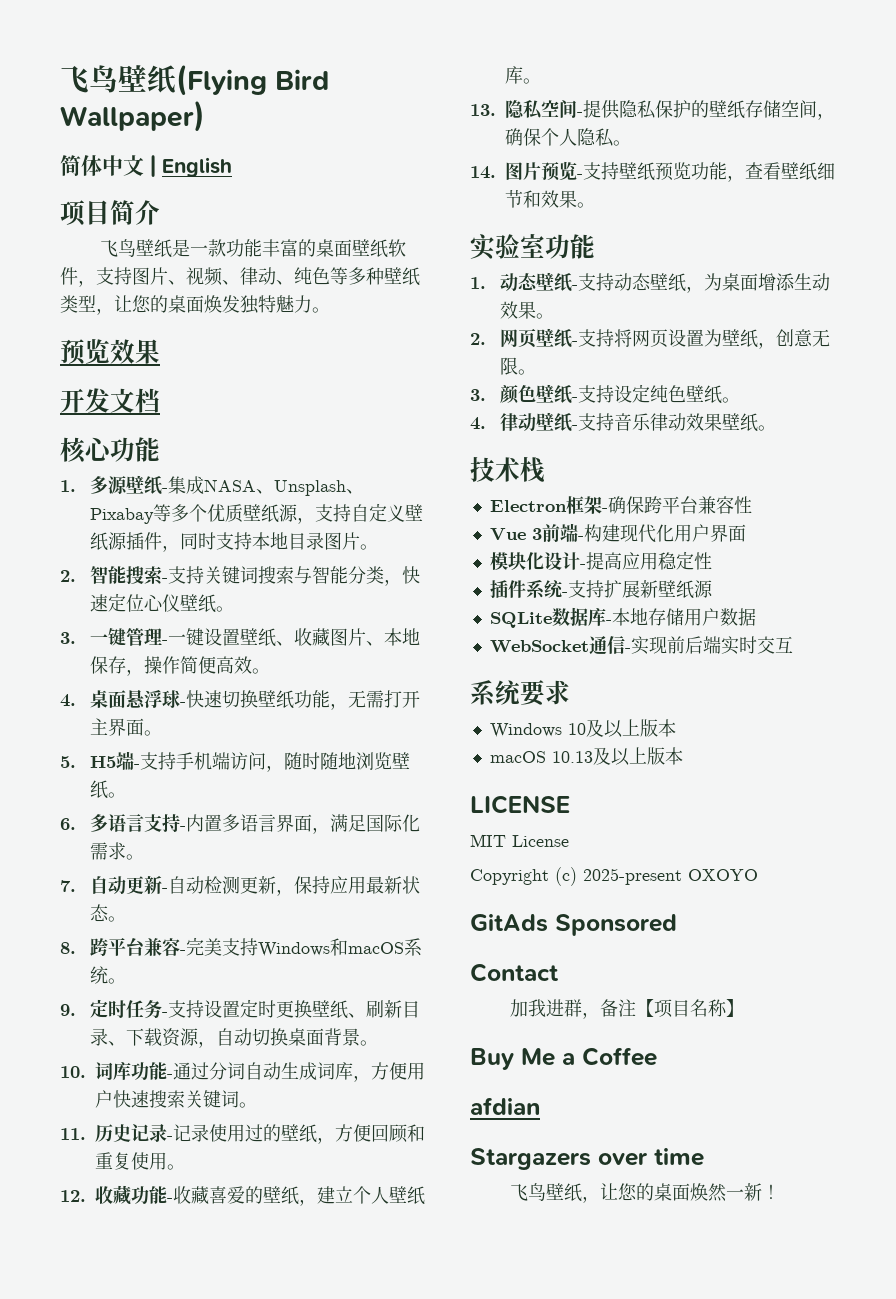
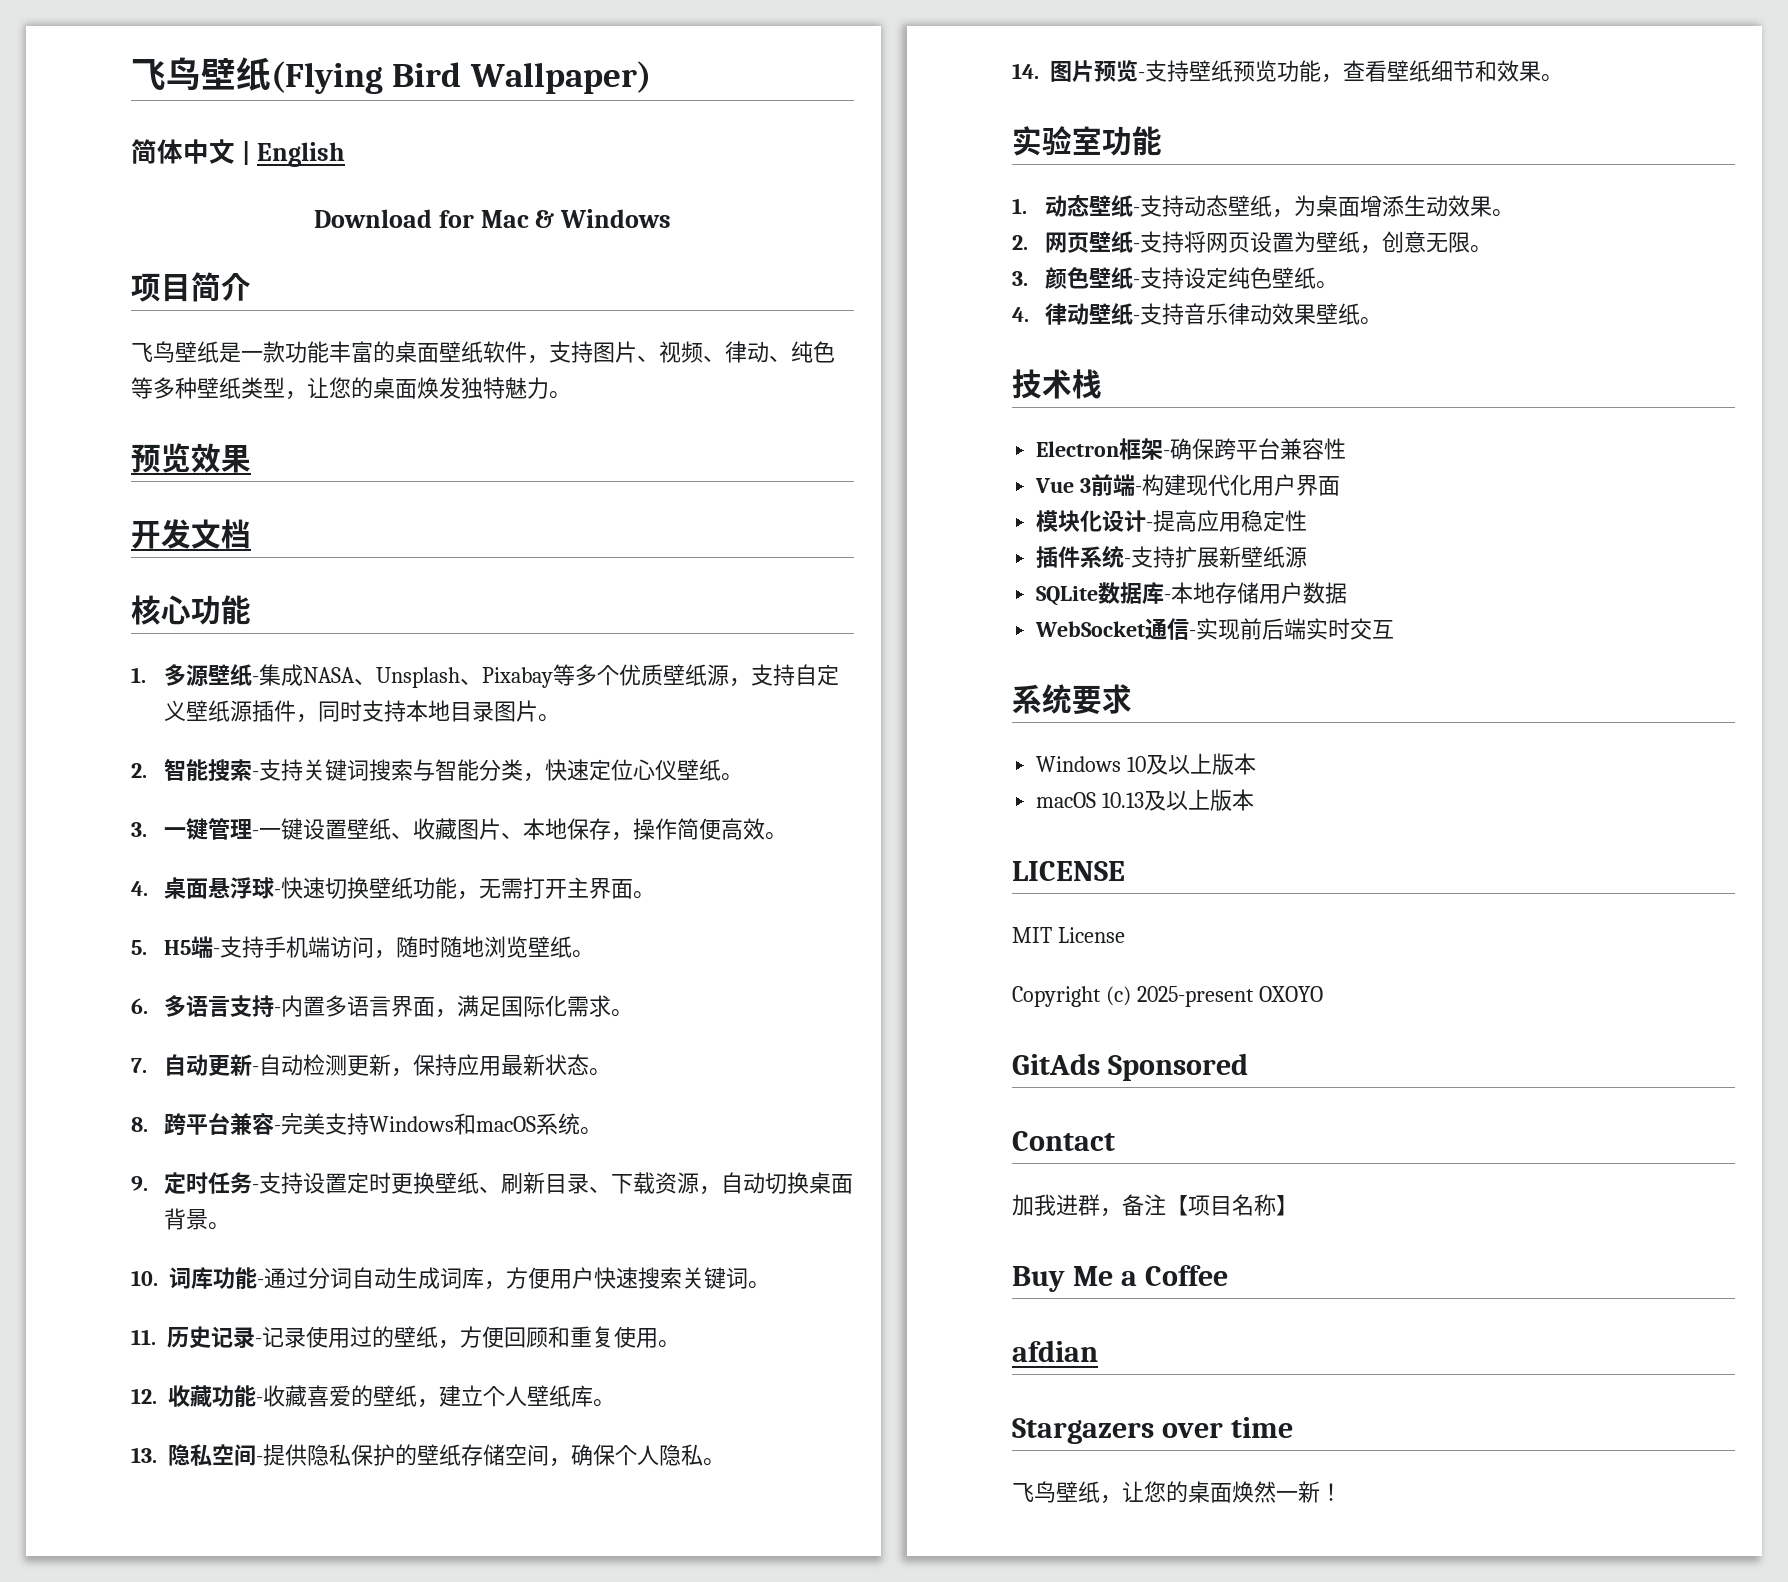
(232, 167) none -> [313,209,672,228] // Download for Mac & Windows

